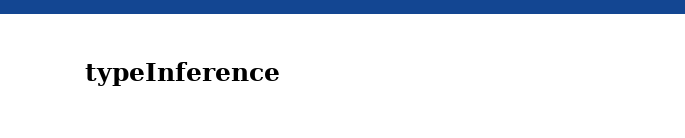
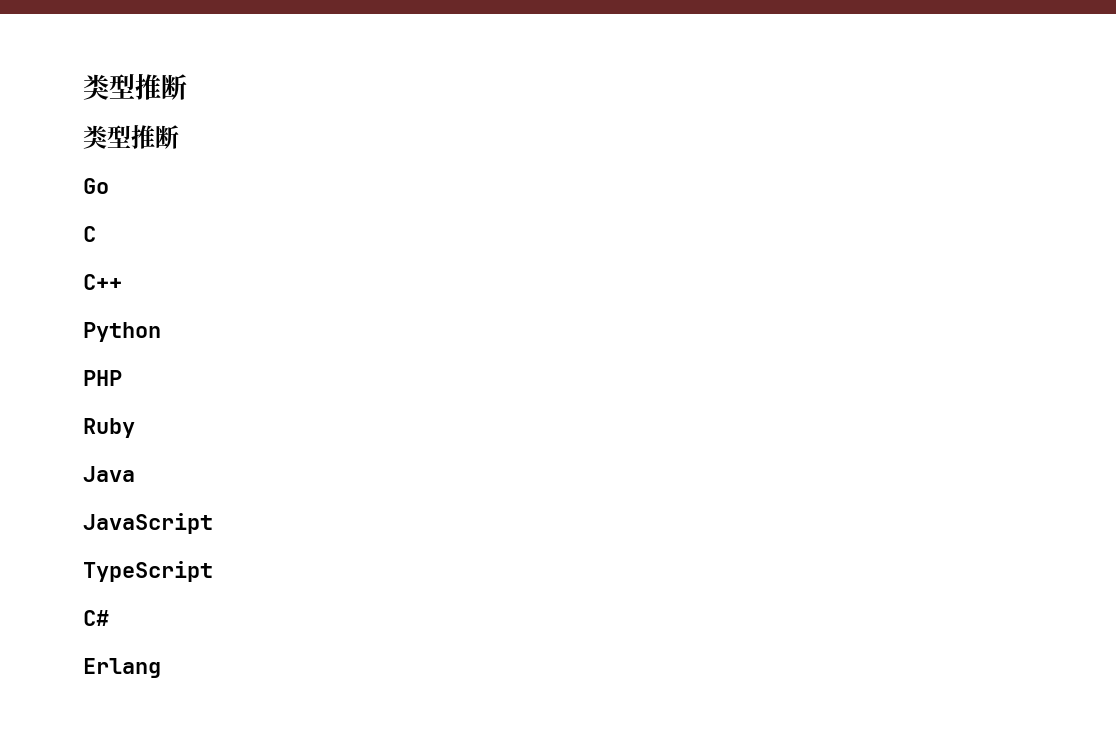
[85,62,280,86] typeInference -> [83,73,187,100] [83,125,179,149] [83,178,109,194] [83,226,96,242] [83,274,122,290] [83,322,161,342] [83,370,122,386] [83,418,135,438] [83,466,135,482] [83,513,213,534] [83,561,213,582] [83,610,109,626] [83,658,161,678] 类型推断 // 类型推断 // Go // C // C++ // Python // PHP // Ruby // Java // JavaScript // TypeScript // C# // Erlang

